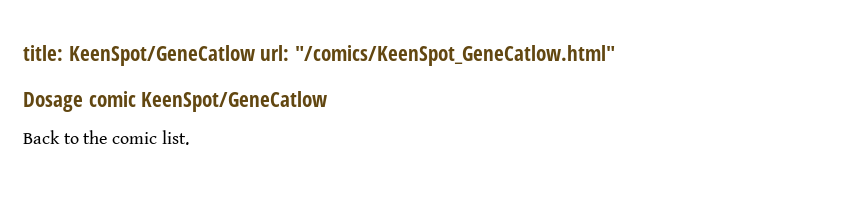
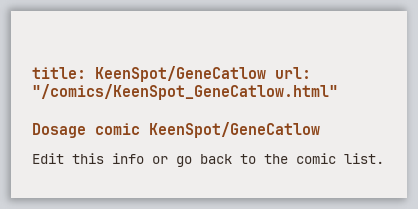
[23,130,60,144] Back -> [32,153,232,167] Edit this info or go back

